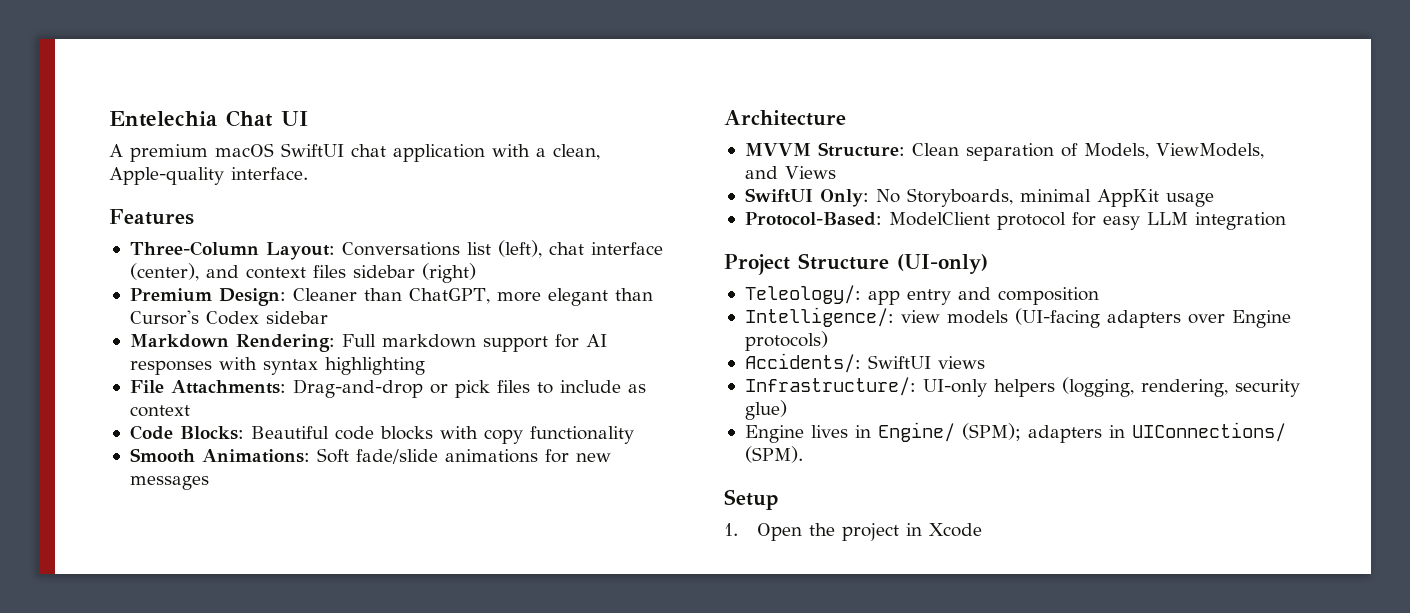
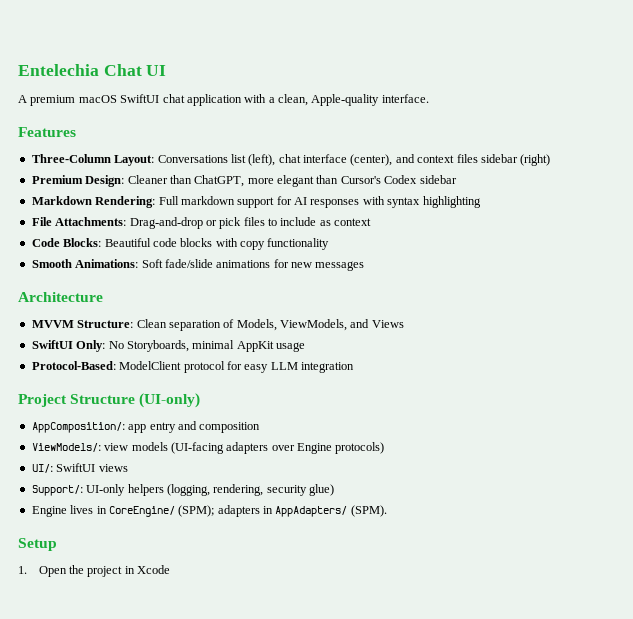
[744,285,861,304] Teleology/: -> [31,422,125,433] AppComposition/:
[744,307,894,327] Intelligence/: -> [31,443,101,452] ViewModels/:
[744,353,861,373] Accidents/: -> [31,464,53,473] UI/:
[744,377,916,396] Infrastructure/: -> [31,485,83,496] Support/:
[877,422,955,442] Engine/ -> [108,506,175,517] CoreEngine/
[1131,422,1286,442] UIConnections/ -> [275,506,348,517] AppAdapters/

